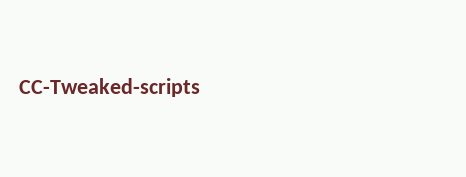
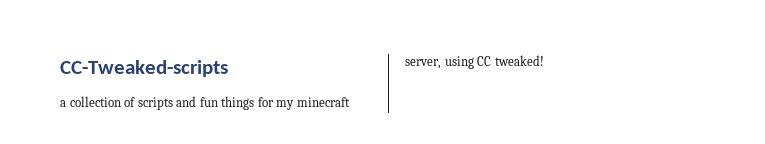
(200, 87) none -> [60,96,350,110] [405,55,544,69] // a collection of scripts and fun things for my minecraft server, using CC tweaked!

